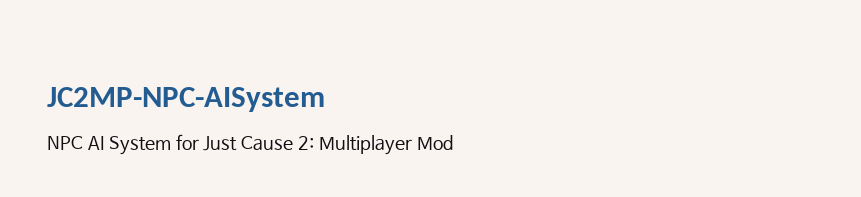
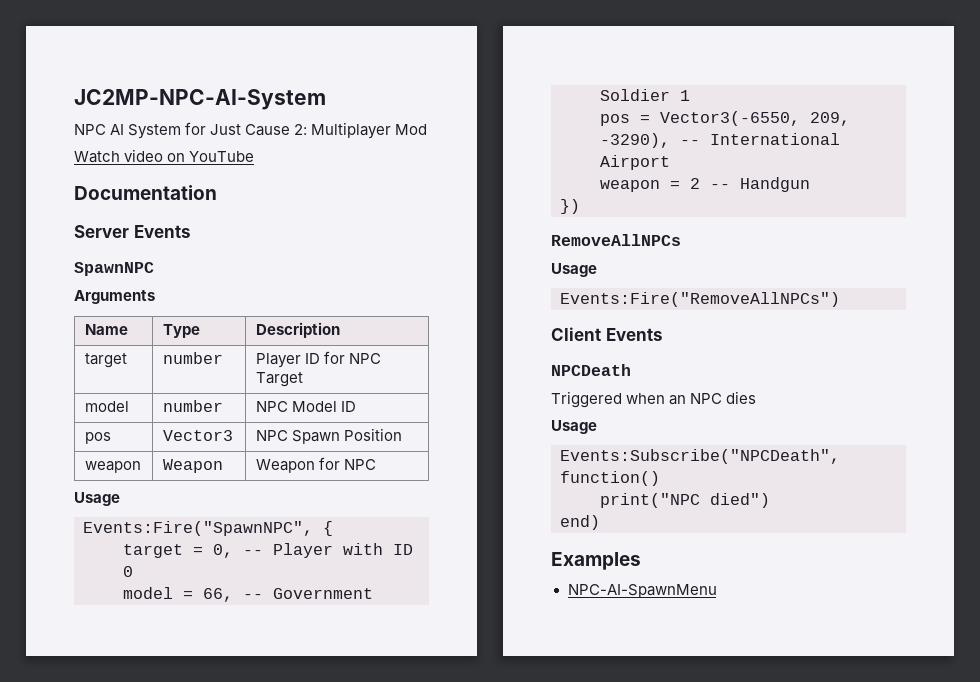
[47,87,325,112] JC2MP-NPC-AISystem -> [74,89,326,110] JC2MP-NPC-AI-System
(454, 142) none -> [74,149,255,163] [74,185,217,200] [74,225,191,238] [74,262,154,276] [74,290,155,304] [84,324,128,335] [162,324,200,338] [255,322,340,338] [84,353,127,368] [162,352,223,364] [255,351,382,368] [255,372,303,387] [84,401,129,412] [162,400,223,412] [255,401,357,412] [84,432,111,444] [162,430,233,441] [255,428,403,444] [84,461,141,473] [162,459,223,473] [255,457,377,473] [74,492,120,506] [83,521,333,536] [123,543,413,558] [123,566,133,577] [123,587,373,602] [600,89,690,101] [600,111,850,126] [600,133,840,148] [600,155,670,170] [600,177,810,192] [560,199,580,214] [551,234,681,246] [551,263,597,277] [560,292,840,307] [551,327,663,341] [551,364,631,376] [551,391,757,408] [551,420,597,434] [560,449,840,464] [560,471,660,486] [600,493,770,508] [560,515,600,530] [551,552,641,570] [567,584,717,598] // Watch video on YouTube // Documentation // Server Events // SpawnNPC // Arguments // Name | Type | Description // target | number | Player ID for NPC Target // model | number | NPC Model ID // pos | Vector3 | NPC Spawn Position // weapon | Weapon | Weapon for NPC // Usage // Events:Fire("SpawnNPC", { // target = 0, -- Player with ID 0 // model = 66, -- Government Soldier 1 // pos = Vector3(-6550, 209, -3290), -- International Airport // weapon = 2 -- Handgun // }) // RemoveAllNPCs // Usage // Events:Fire("RemoveAllNPCs") // Client Events // NPCDeath // Triggered when an NPC dies // Usage // Events:Subscribe("NPCDeath", function() // print("NPC died") // end) // Examples // NPC-AI-SpawnMenu

